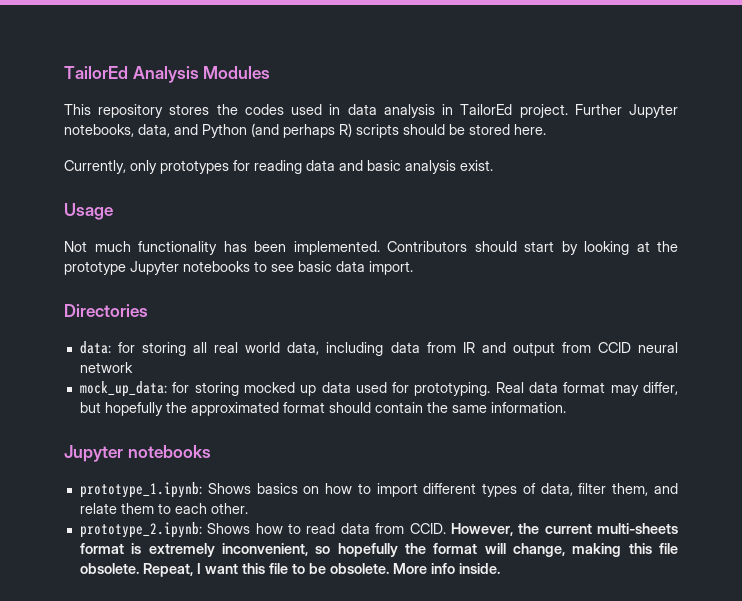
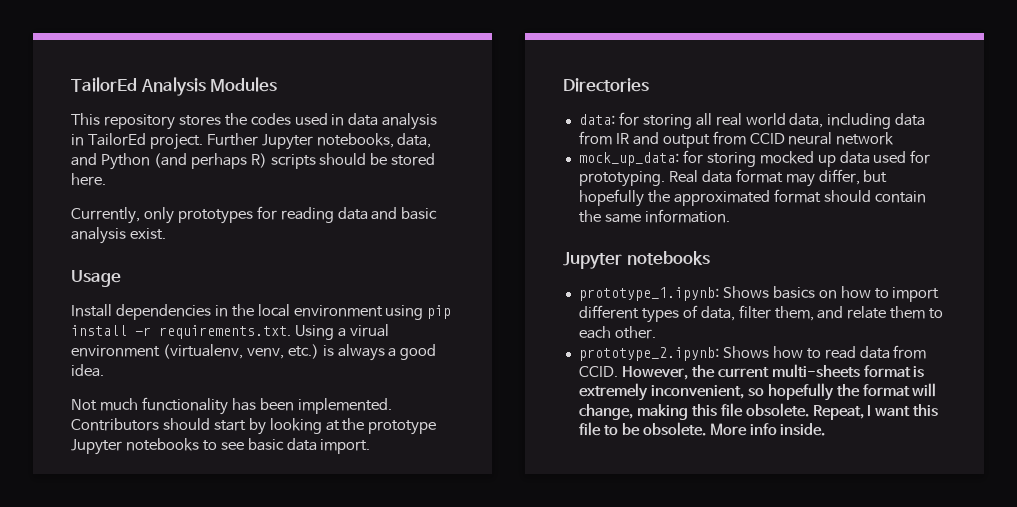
(113, 211) none -> [71,304,452,320] [71,324,389,340] [71,344,437,361] [71,364,104,377] // Install dependencies in the local environment using pip install -r requirements.txt. Using a virual environment (virtualenv, venv, etc.) is always a good idea.

